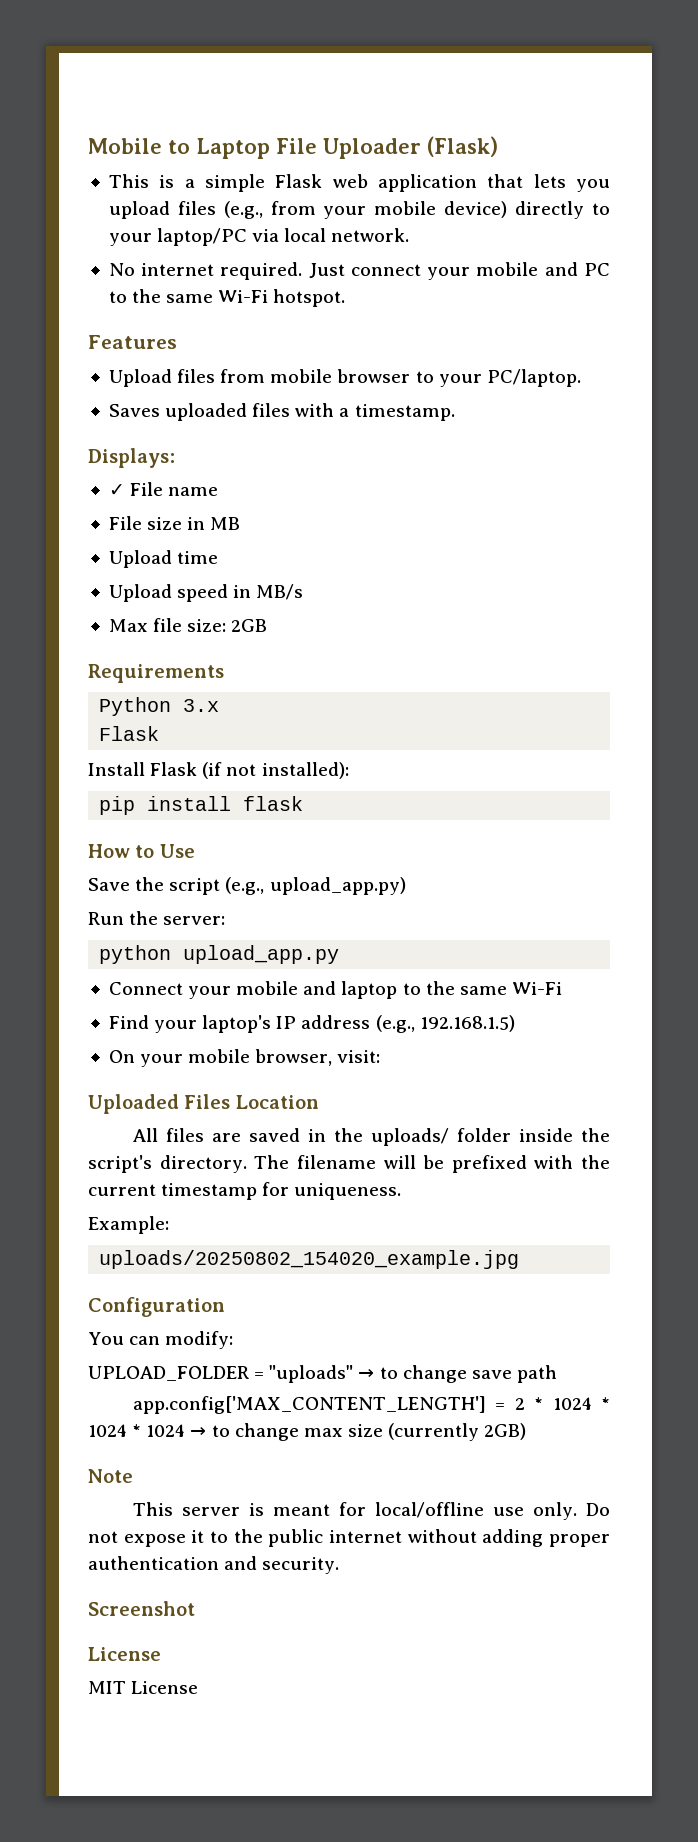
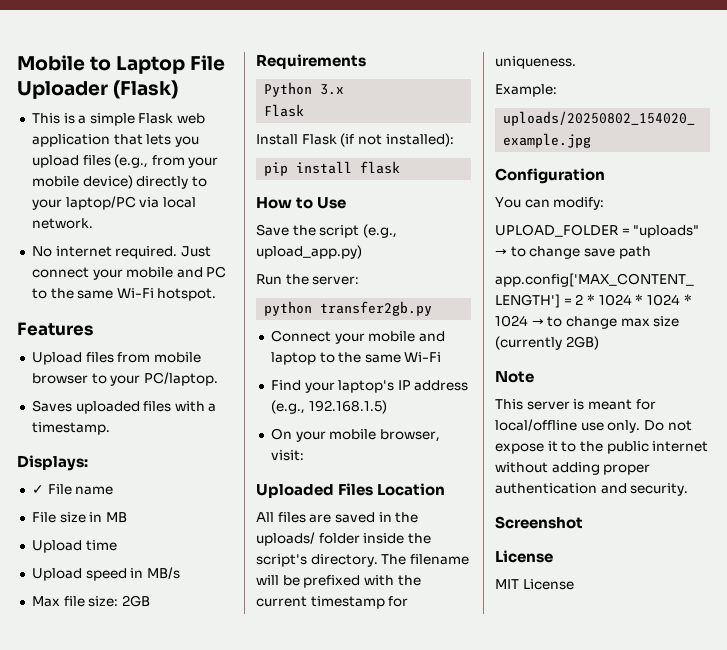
[183,945,340,964] upload_app.py -> [320,301,433,316] transfer2gb.py

